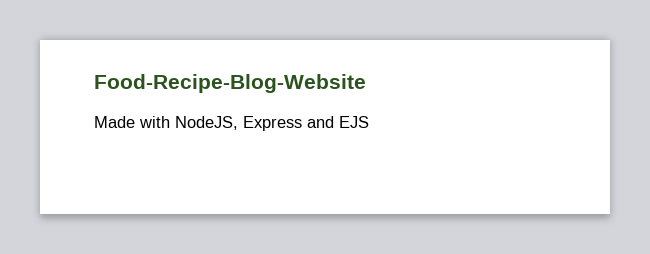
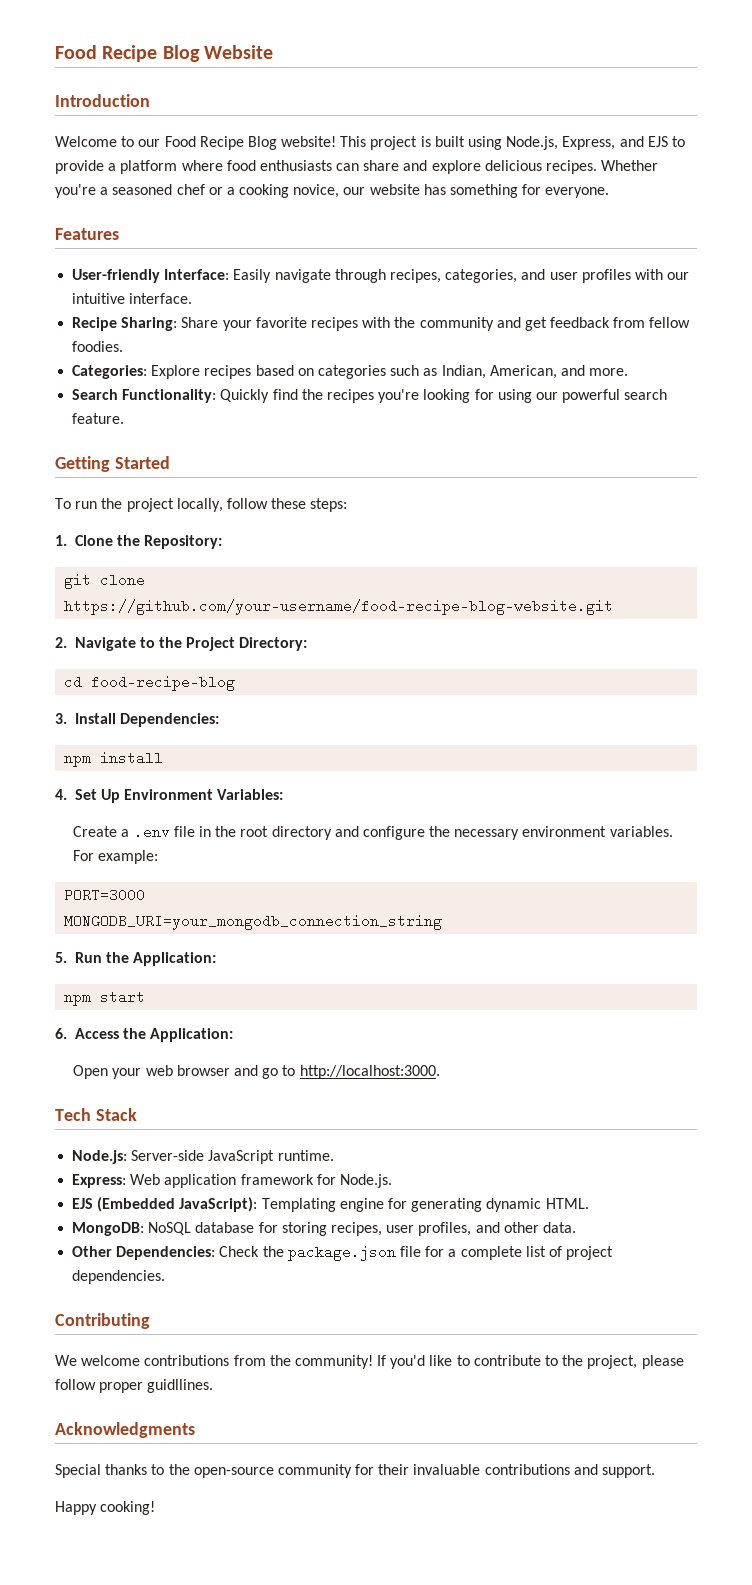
[94,74,366,93] [94,116,369,131] Food-Recipe-Blog-Website // Made with NodeJS, Express and EJS -> [55,45,273,62] [55,94,150,107] [55,136,685,150] [55,160,659,174] [55,184,610,198] [55,228,119,240] [72,269,690,283] [72,293,193,304] [72,317,691,331] [72,341,124,352] [72,365,629,379] [72,389,668,403] [72,413,125,424] [55,456,170,472] [55,498,348,512] [55,535,223,549] [64,573,146,589] [64,599,614,615] [55,637,308,651] [64,675,236,691] [55,713,219,727] [64,751,164,767] [55,789,284,803] [73,825,673,840] [73,850,159,864] [64,888,146,902] [64,914,443,930] [55,952,217,966] [64,990,146,1006] [55,1028,234,1042] [73,1065,440,1079] [55,1108,137,1121] [72,1150,334,1164] [72,1174,392,1188] [72,1197,589,1212] [72,1222,576,1236] [72,1245,614,1261] [72,1270,166,1284] [55,1313,150,1329] [55,1355,684,1369] [55,1379,214,1393] [55,1422,195,1438] [55,1464,656,1478] [55,1501,156,1515] Food Recipe Blog Website // Introduction // Welcome to our Food Recipe Blog website! This project is built using Node.js, Express, and EJS to provide a platform where food enthusiasts can share and explore delicious recipes. Whether you're a seasoned chef or a cooking novice, our website has something for everyone. // Features // User-friendly Interface: Easily navigate through recipes, categories, and user profiles with our intuitive interface. // Recipe Sharing: Share your favorite recipes with the community and get feedback from fellow foodies. // Categories: Explore recipes based on categories such as Indian, American, and more. // Search Functionality: Quickly find the recipes you're looking for using our powerful search feature. // Getting Started // To run the project locally, follow these steps: // 1. Clone the Repository: // git clone https://github.com/your-username/food-recipe-blog-website.git // 2. Navigate to the Project Directory: // cd food-recipe-blog // 3. Install Dependencies: // npm install // 4. Set Up Environment Variables: // Create a .env file in the root directory and configure the necessary environment variables. For example: // PORT=3000 // MONGODB_URI=your_mongodb_connection_string // 5. Run the Application: // npm start // 6. Access the Application: // Open your web browser and go to http://localhost:3000. // Tech Stack // Node.js: Server-side JavaScript runtime. // Express: Web application framework for Node.js. // EJS (Embedded JavaScript): Templating engine for generating dynamic HTML. // MongoDB: NoSQL database for storing recipes, user profiles, and other data. // Other Dependencies: Check the package.json file for a complete list of project dependencies. // Contributing // We welcome contributions from the community! If you'd like to contribute to the project, please follow proper guidllines. // Acknowledgments // Special thanks to the open-source community for their invaluable contributions and support. // Happy cooking!

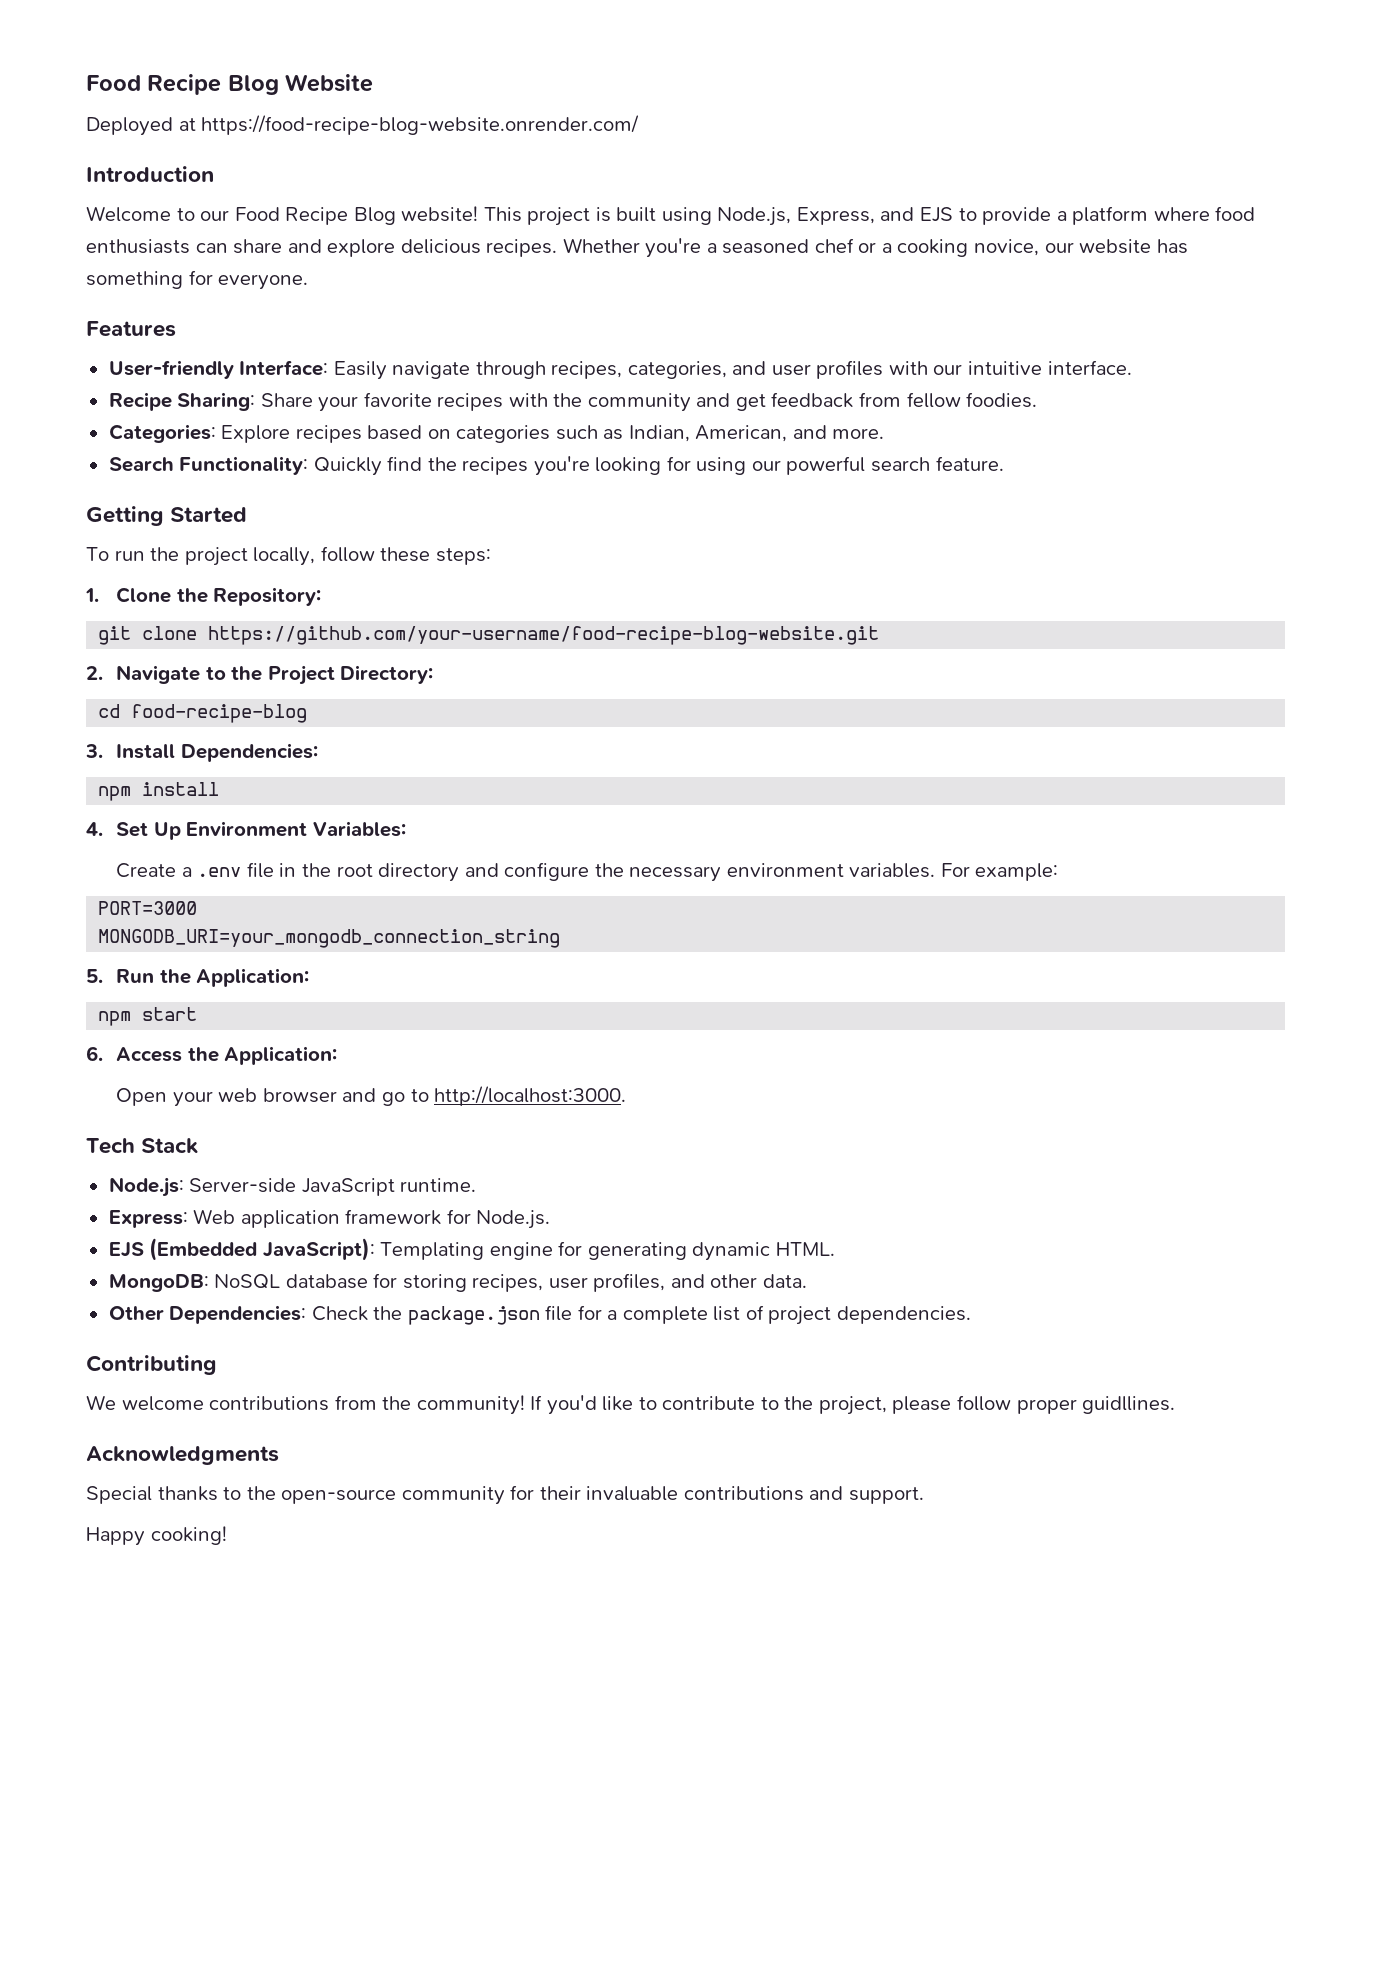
(273, 52) none -> [86,115,640,136] // Deployed at https://food-recipe-blog-website.onrender.com/

